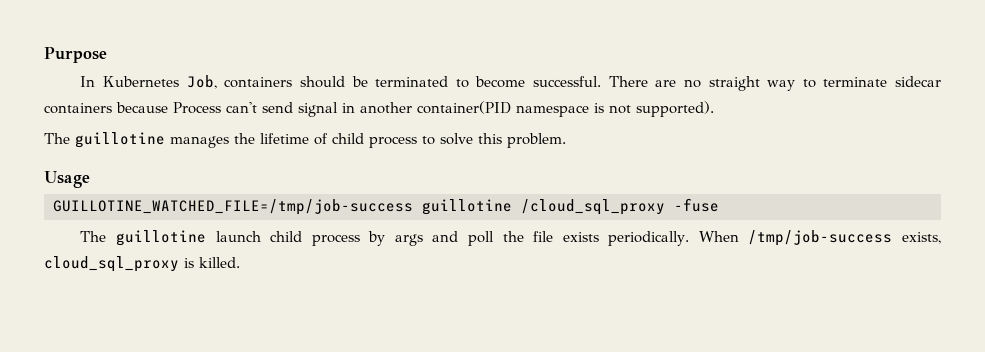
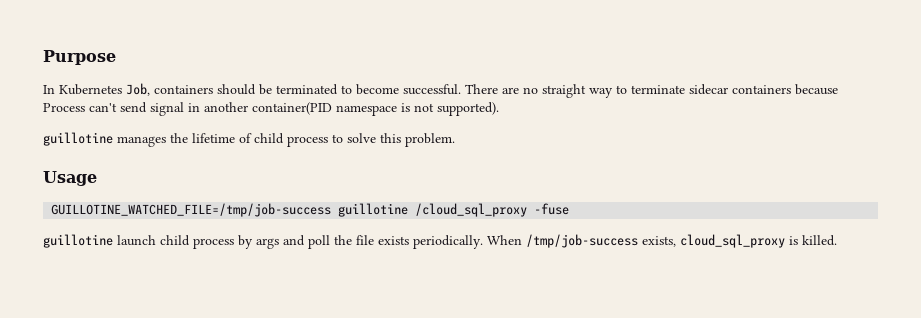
[44,133,70,144] The -> (499, 109) none
[80,231,107,242] The -> (570, 209) none

